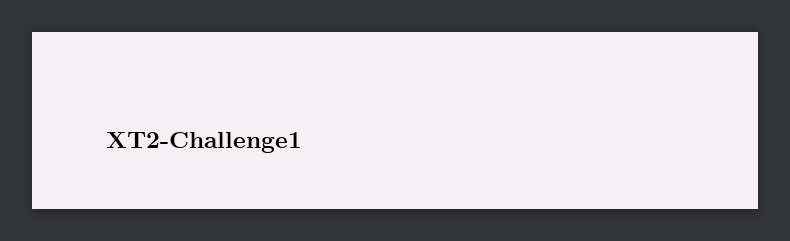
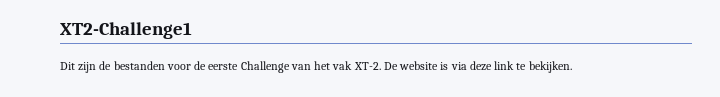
(302, 142) none -> [60,61,572,73] // Dit zijn de bestanden voor de eerste Challenge van het vak XT-2. De website is via deze link te bekijken.

